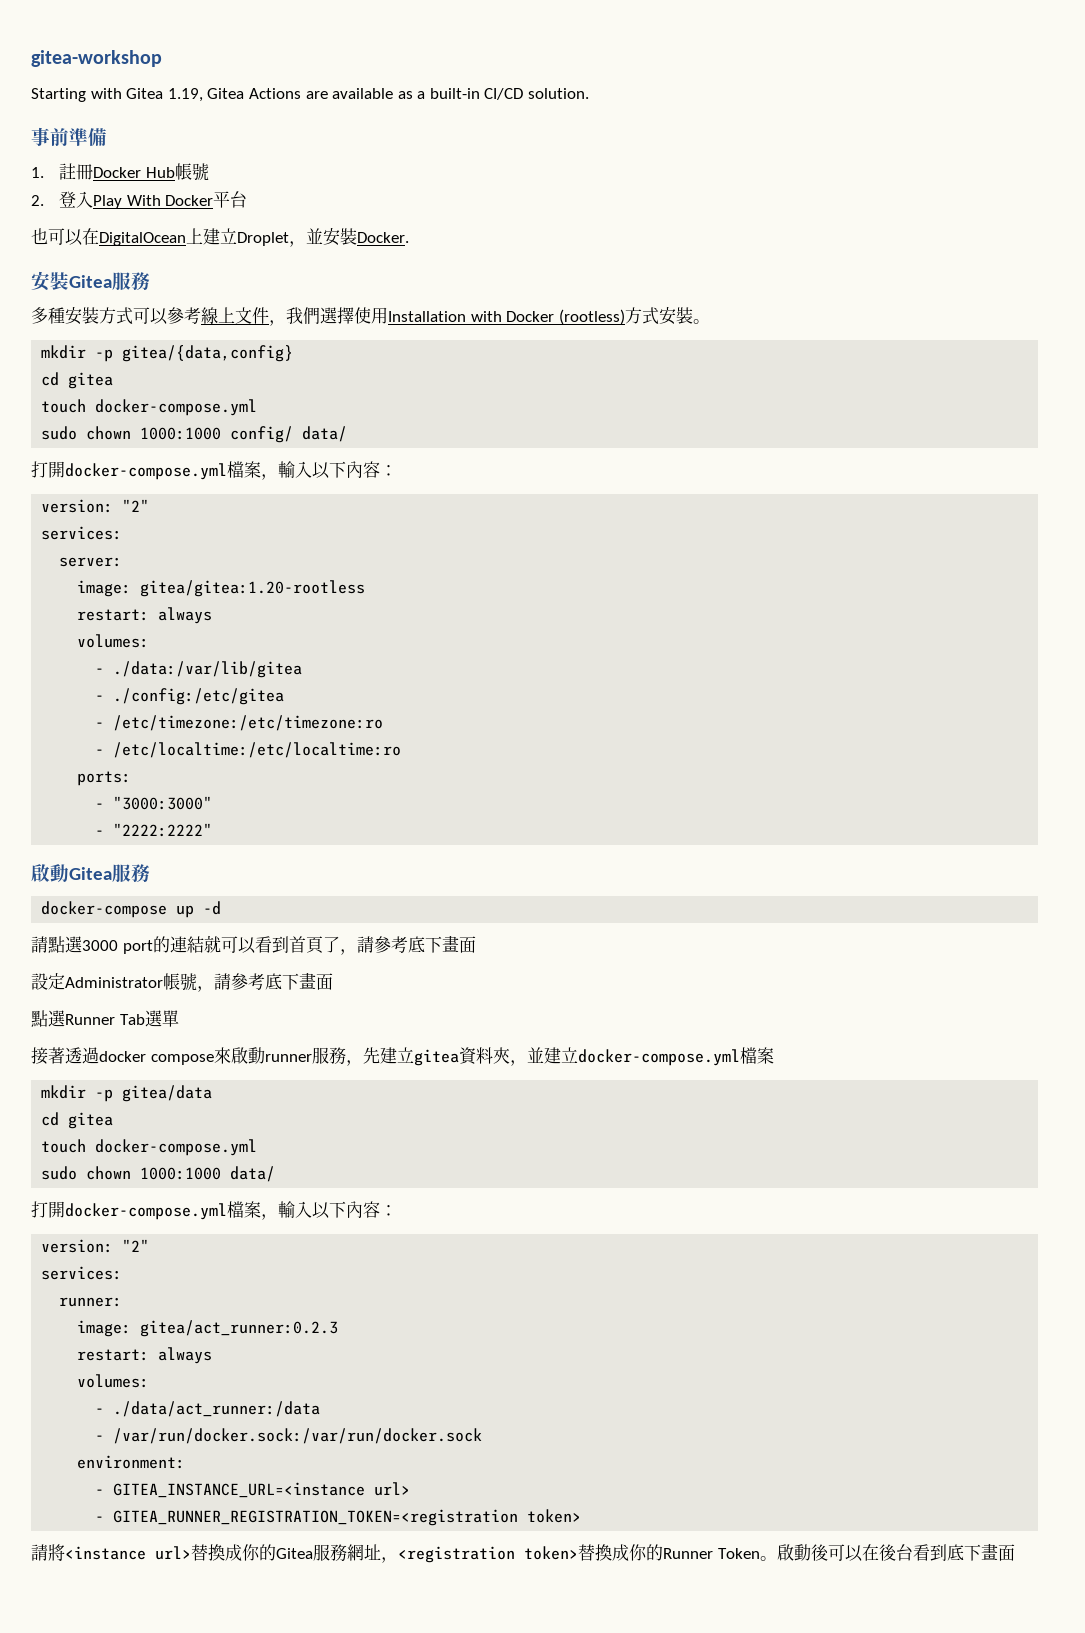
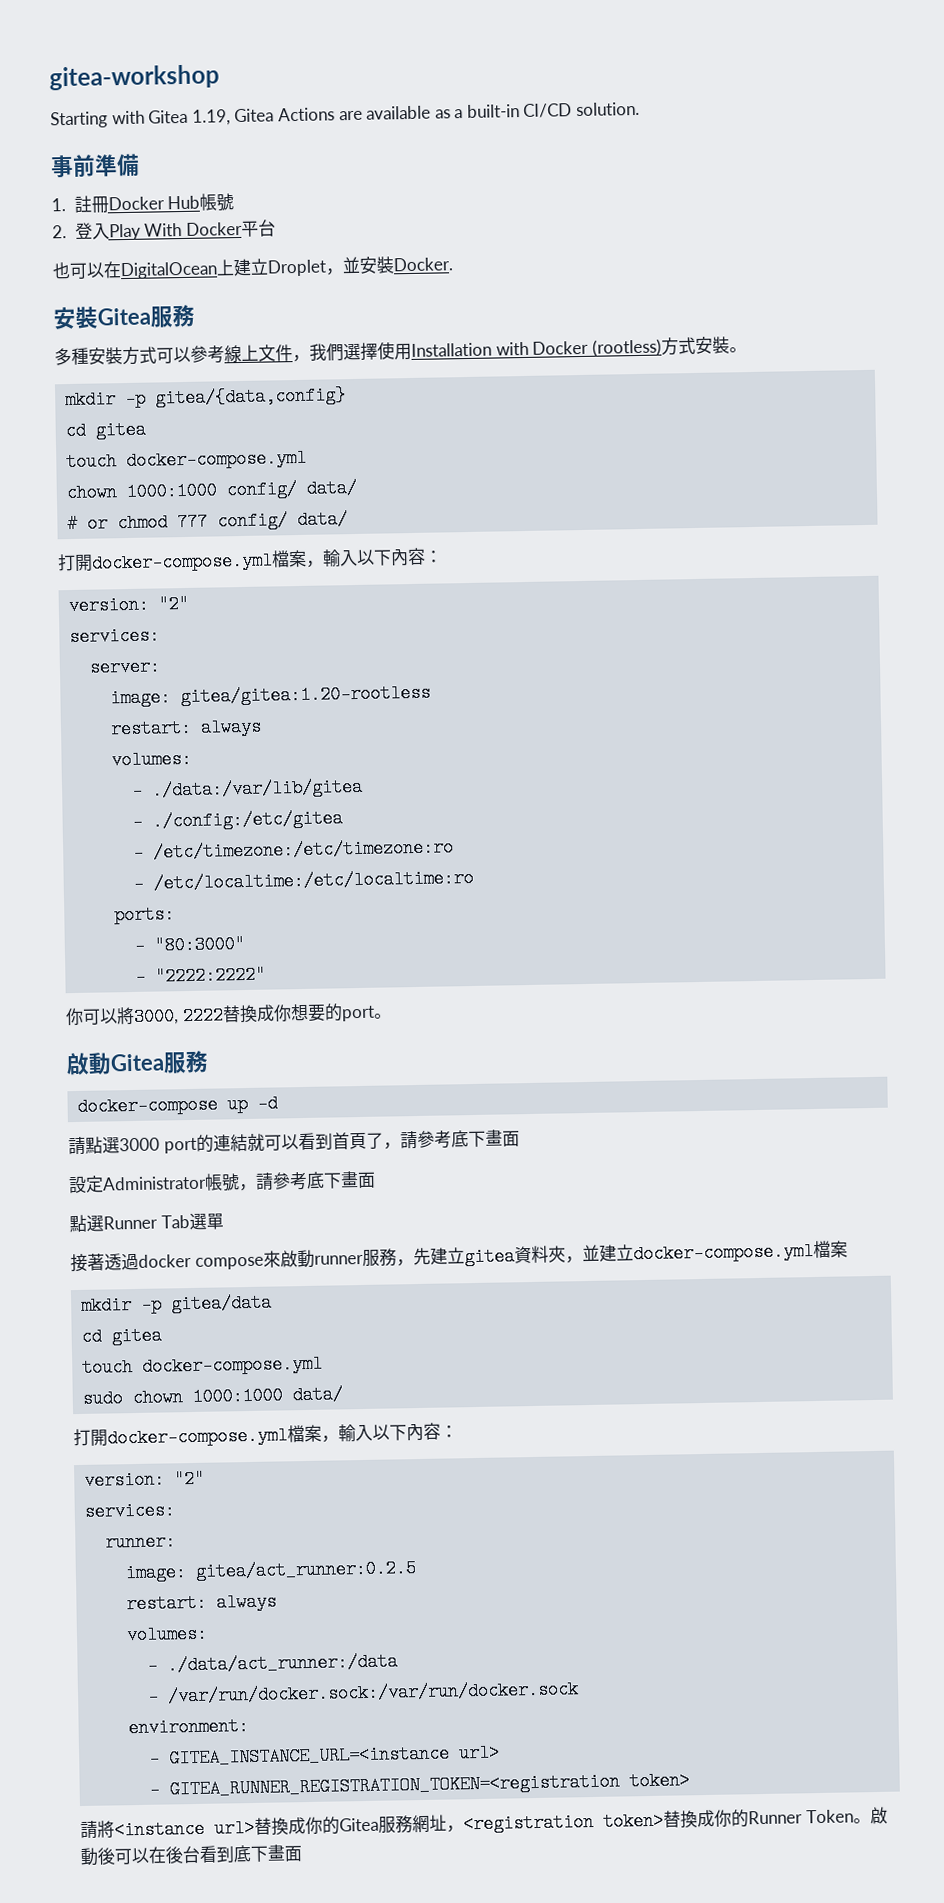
[41,426,78,440] sudo -> (308, 459) none
(348, 434) none -> [67,510,349,534] // # or chmod 777 config/ data/
[113,796,213,810] "3000:3000" -> [154,934,246,955] "80:3000"
(213, 830) none -> [65,1003,392,1026] // 你可以將3000, 2222替換成你想要的port。
[140,1320,339,1337] gitea/act_runner:0.2.3 -> [195,1559,418,1581] gitea/act_runner:0.2.5

